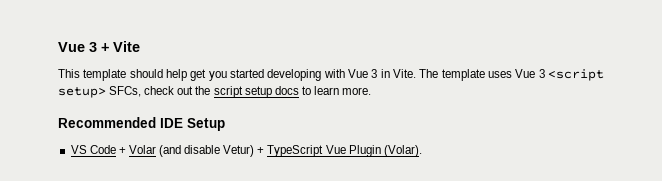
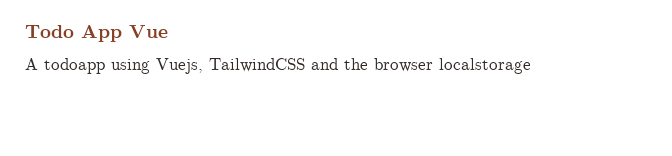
[58,41,140,52] [58,69,604,81] [58,86,372,98] [58,117,225,131] [70,145,422,157] Vue 3 + Vite // This template should help get you started developing with Vue 3 in Vite. The template uses Vue 3 <script setup> SFCs, check out the script setup docs to learn more. // Recommended IDE Setup // VS Code + Volar (and disable Vetur) + TypeScript Vue Plugin (Volar). -> [25,25,168,42] [25,58,531,74] Todo App Vue // A todoapp using Vuejs, TailwindCSS and the browser localstorage

